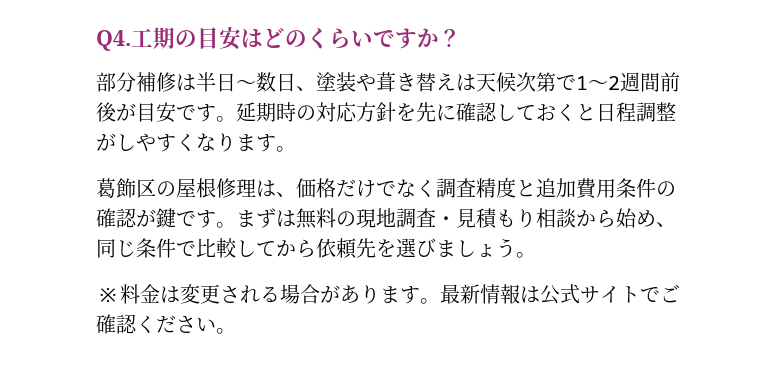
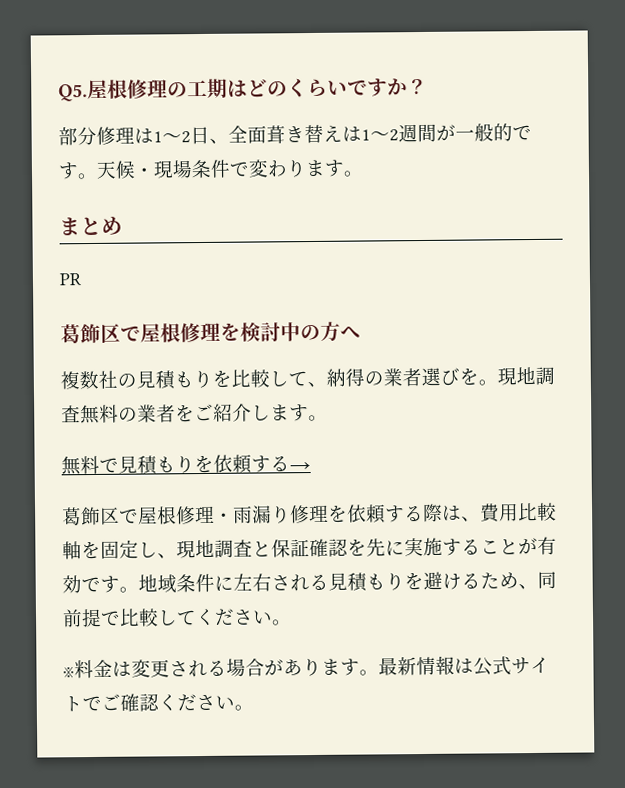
[96,27,241,51] Q4.工期の目安 -> [58,78,228,102] Q5.屋根修理の工期
[136,72,680,92] [96,102,676,123] [96,133,296,152] [96,177,676,199] [96,208,676,229] [96,238,516,259] 補修は半日〜数日、塗装や葺き替えは天候次第で1〜2週間前後が目安です。延期時の対応方針を先に確認しておくと日程調整がしやすくなります。 // 葛飾区の屋根修理は、価格だけでなく調査精度と追加費用条件の確認が鍵です。まずは無料の現地調査・見積もり相談から始め、同じ条件で比較してから依頼先を選びましょう -> [96,123,532,145] [58,159,364,180] [59,216,123,236] [59,273,82,286] [60,321,361,344] [60,366,555,390] [61,403,328,425] [61,454,311,476] [62,502,557,526] [62,536,557,560] [62,571,557,594] [62,608,273,628] 修理は1〜2日、全面葺き替えは1〜2週間が一般的です。天候・現場条件で変わります。 // まとめ // PR // 葛飾区で屋根修理を検討中の方へ // 複数社の見積もりを比較して、納得の業者選びを。現地調査無料の業者をご紹介します。 // 無料で見積もりを依頼する→ // 葛飾区で屋根修理・雨漏り修理を依頼する際は、費用比較軸を固定し、現地調査と保証確認を先に実施することが有効です。地域条件に左右される見積もりを避けるため、同前提で比較してください

